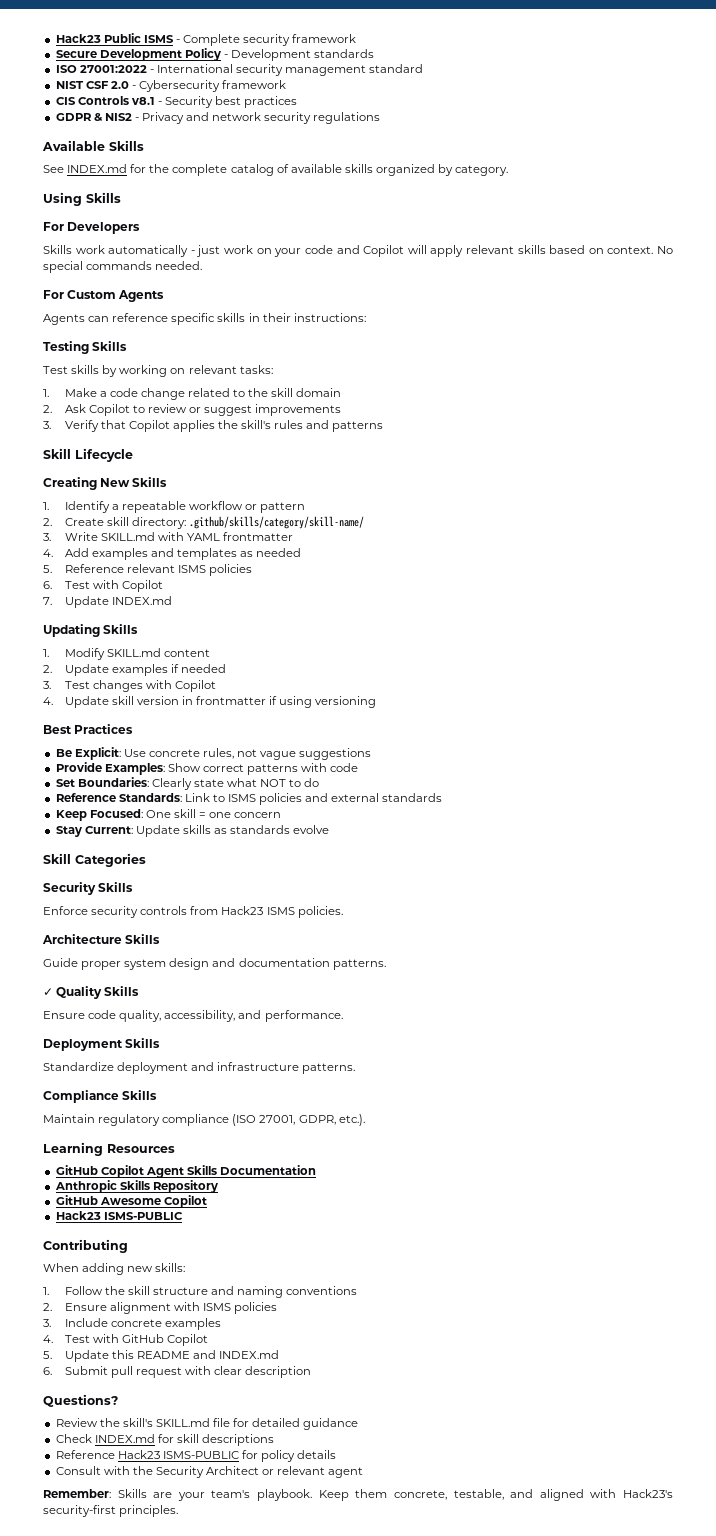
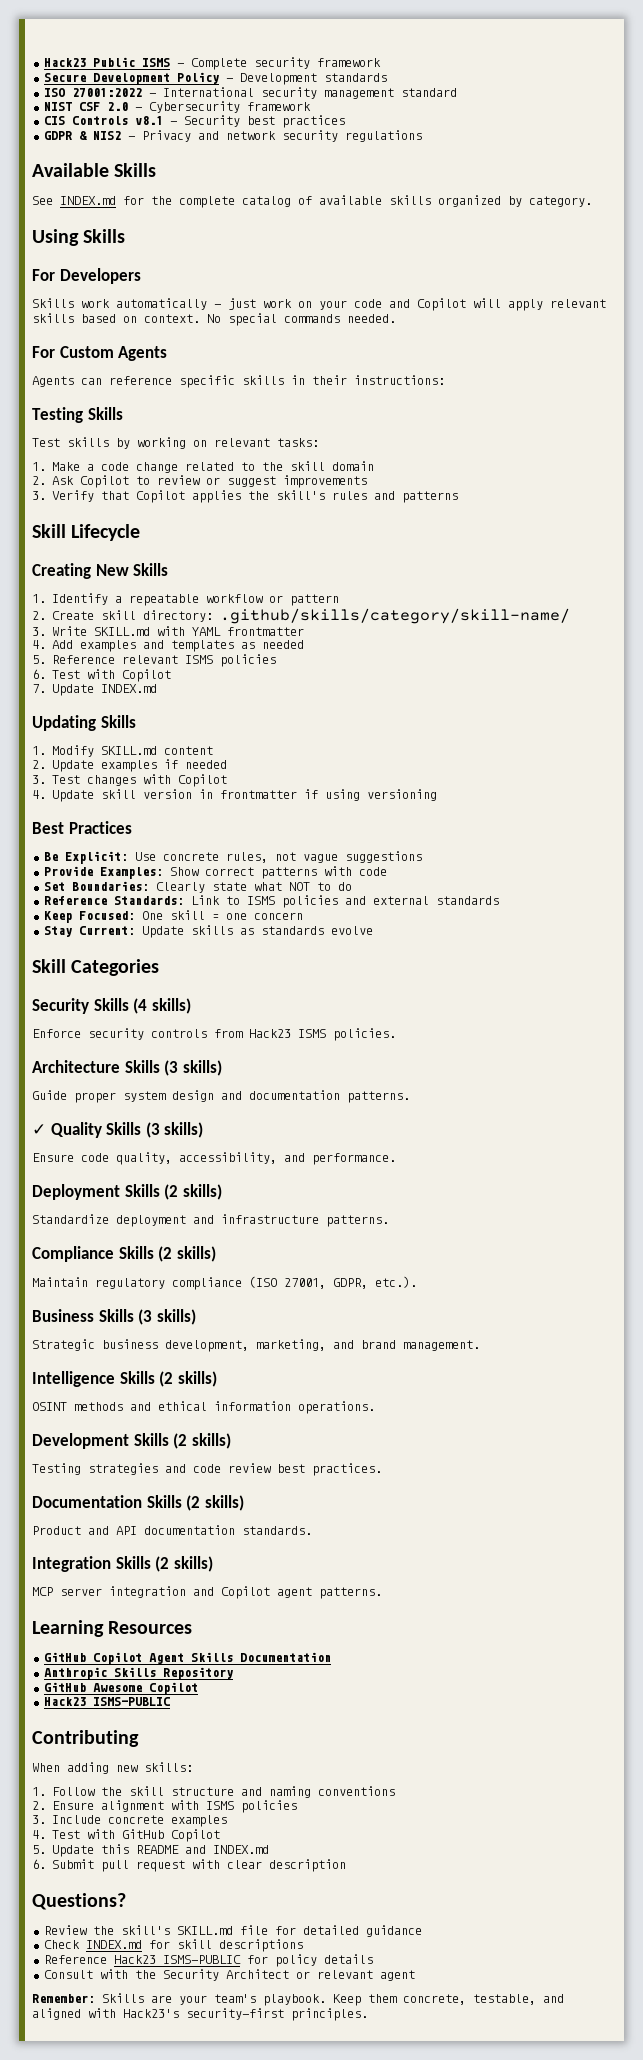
(134, 887) none -> [133,998,191,1014] (4 skills)
(161, 939) none -> [164,1060,222,1076] (3 skills)
(140, 991) none -> [145,1122,204,1138] (3 skills)
(161, 1043) none -> [164,1184,222,1200] (2 skills)
(158, 1095) none -> [158,1246,216,1262] (2 skills)
(365, 1120) none -> [32,1309,196,1325] [32,1339,480,1352] [32,1371,217,1387] [32,1401,375,1414] [32,1433,231,1449] [32,1463,382,1476] [32,1495,244,1511] [32,1525,312,1535] [32,1556,213,1572] [32,1586,382,1599] // Business Skills (3 skills) // Strategic business development, marketing, and brand management. // Intelligence Skills (2 skills) // OSINT methods and ethical information operations. // Development Skills (2 skills) // Testing strategies and code review best practices. // Documentation Skills (2 skills) // Product and API documentation standards. // Integration Skills (2 skills) // MCP server integration and Copilot agent patterns.

